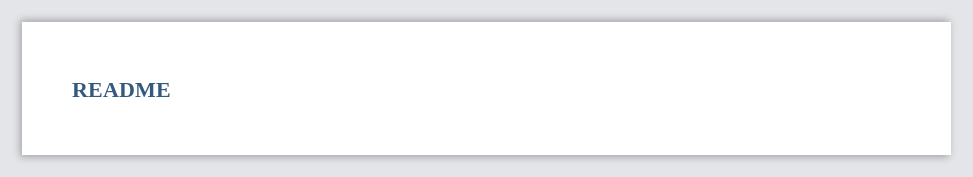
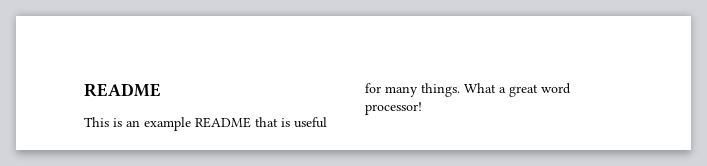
[72,83,171,97] README -> [84,83,161,97] [84,117,327,131] [365,83,571,97] [365,102,422,115] README // This is an example README that is useful for many things. What a great word processor!

